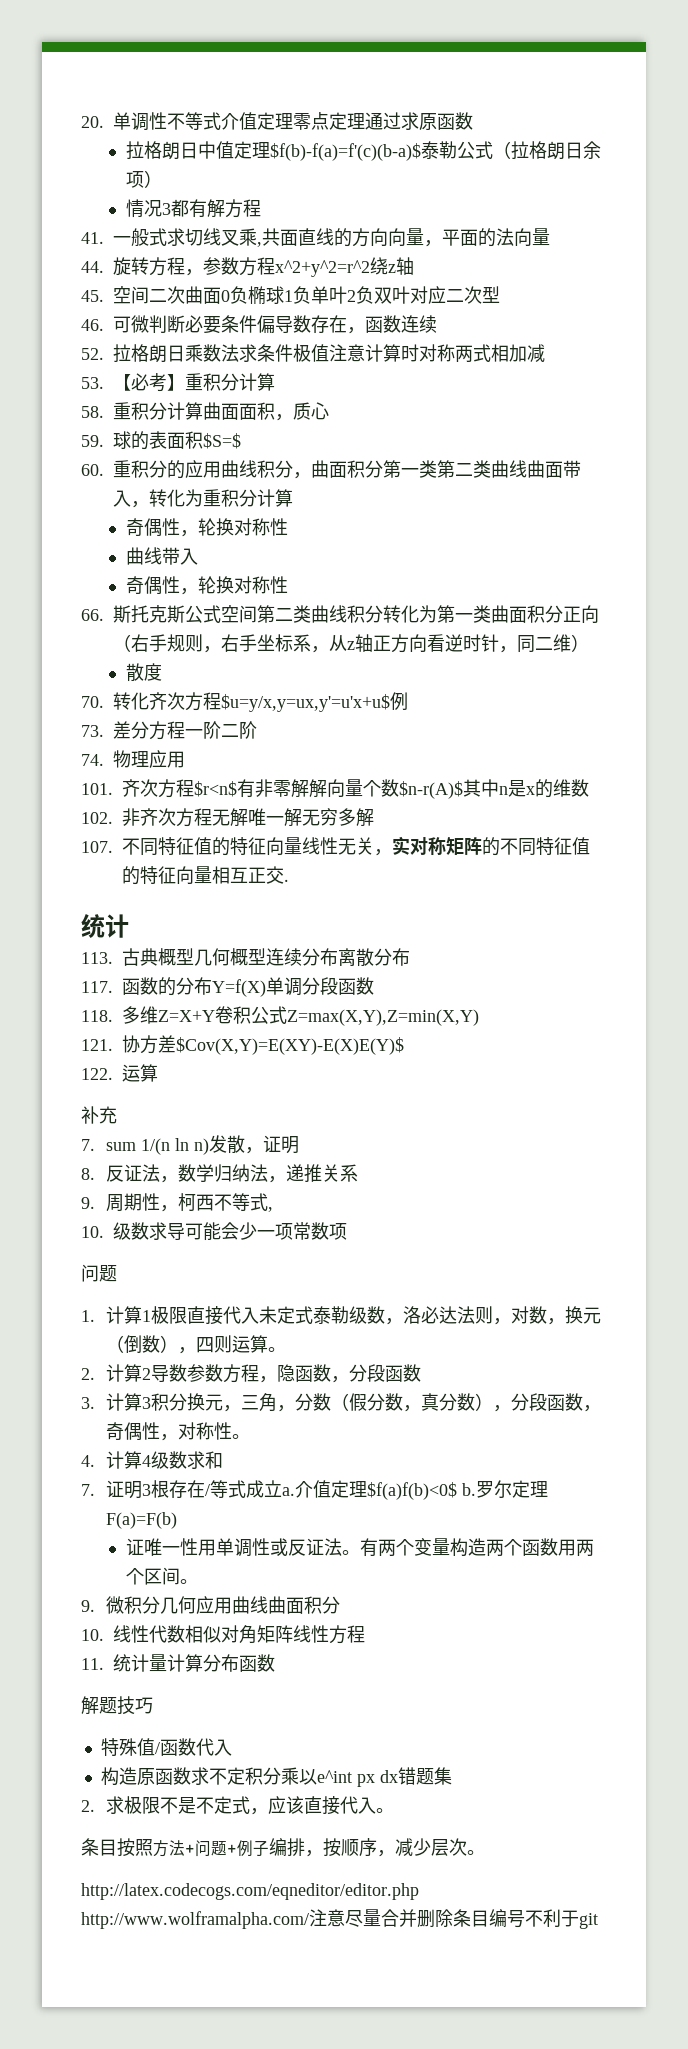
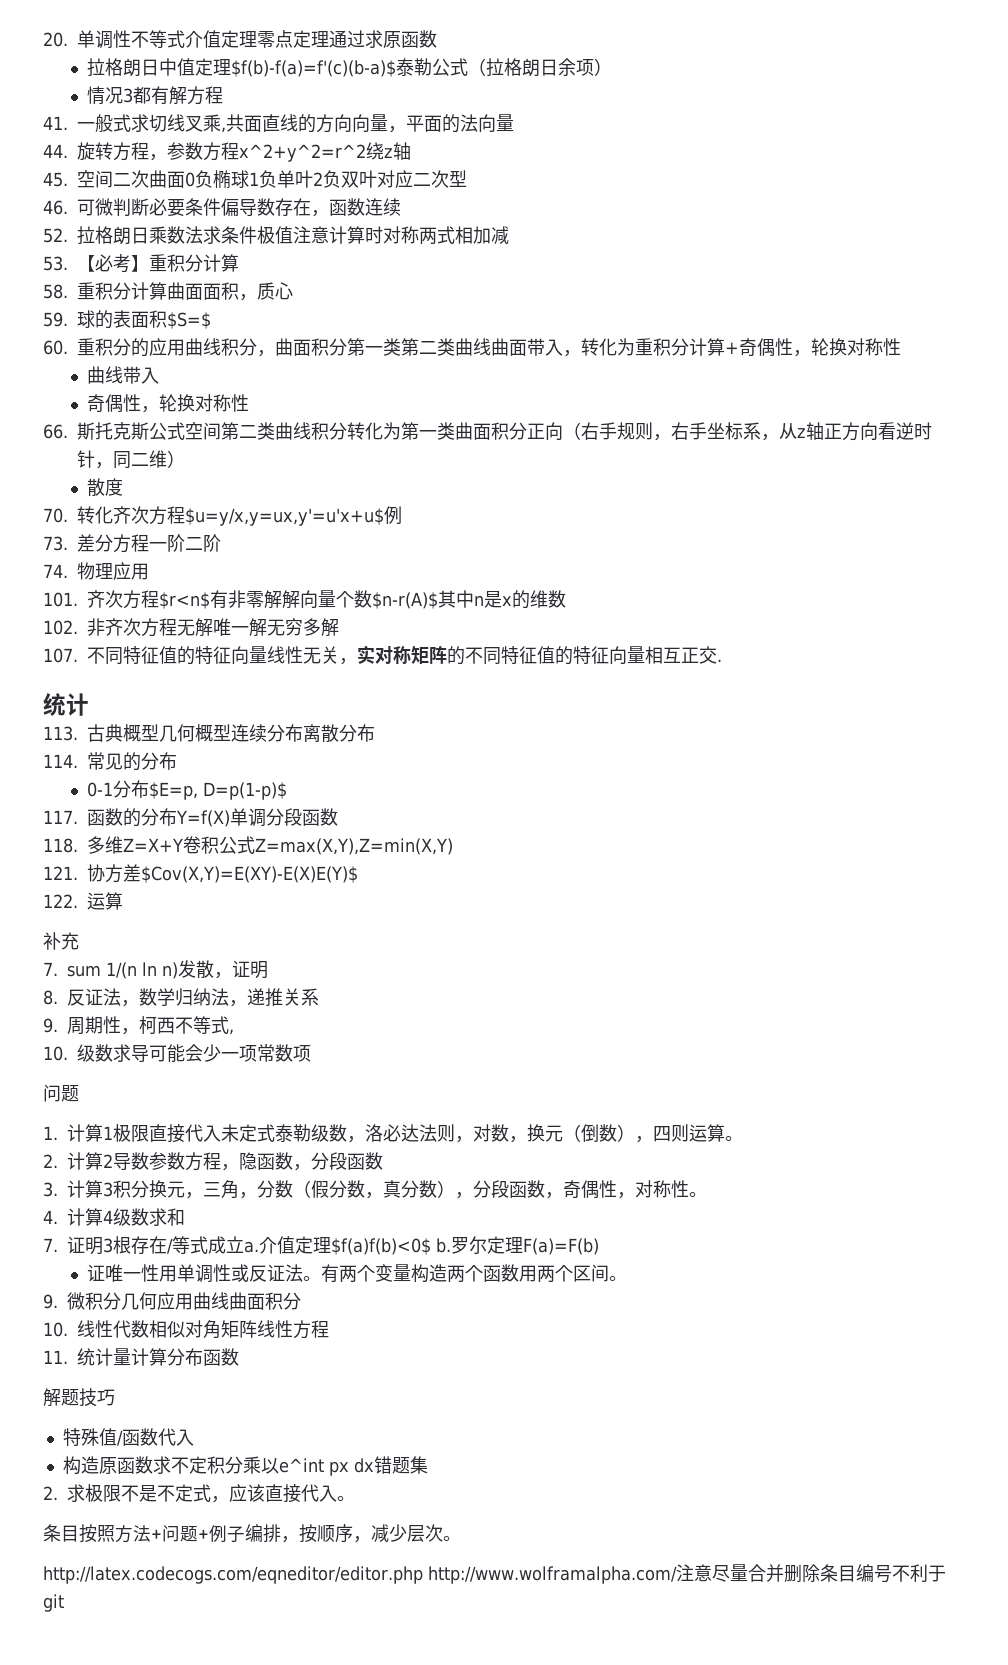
(293, 498) // -> [725,342,739,354] +
(410, 957) none -> [43,752,177,771] [86,780,287,800] // 114.常见的分布 // 0-1分布$E=p, D=p(1-p)$

